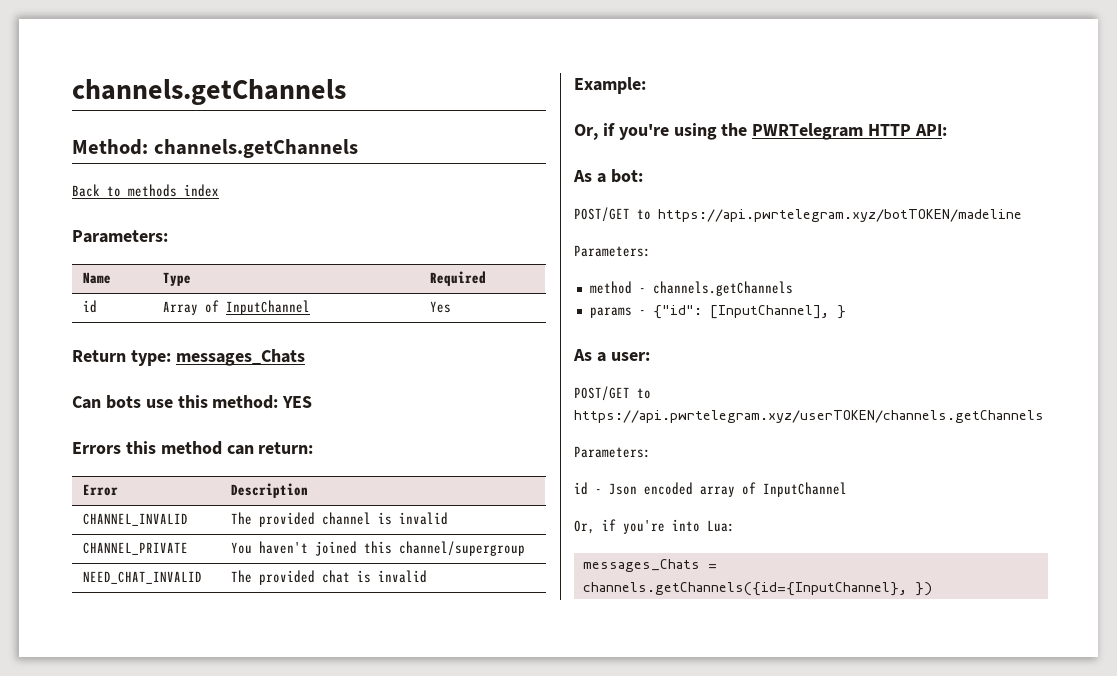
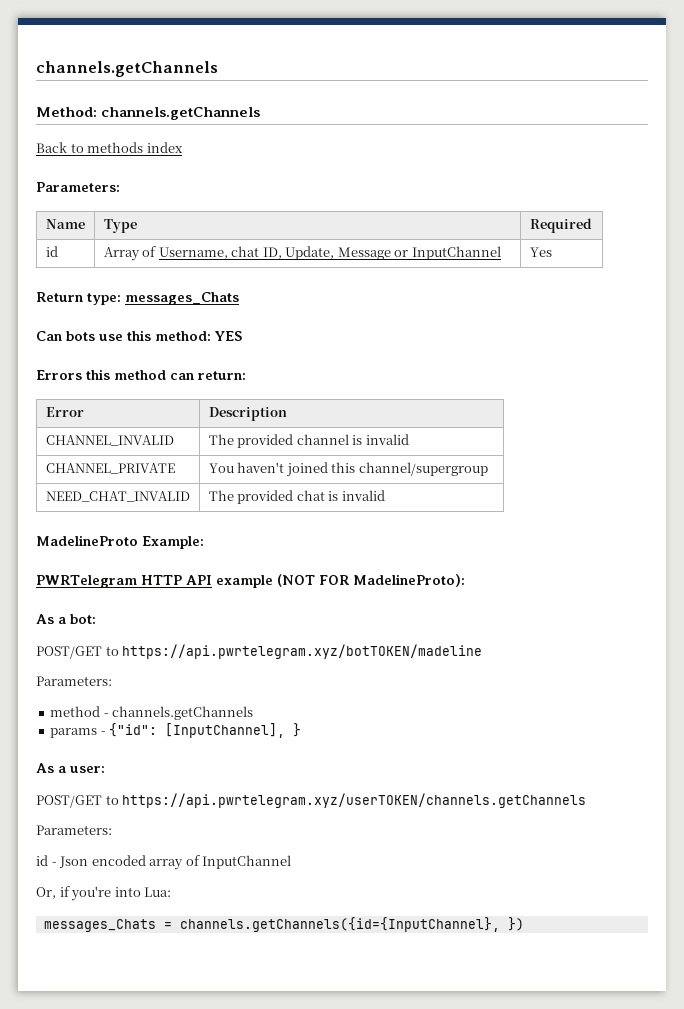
(219, 306) none -> [158,246,409,260] Username, chat ID, Update, Message or
(427, 576) none -> [36,535,138,546] MadelineProto
[574,123,948,140] Or, if you're using the PWRTelegram HTTP API: -> [36,574,465,588] PWRTelegram HTTP API example (NOT FOR MadelineProto):

